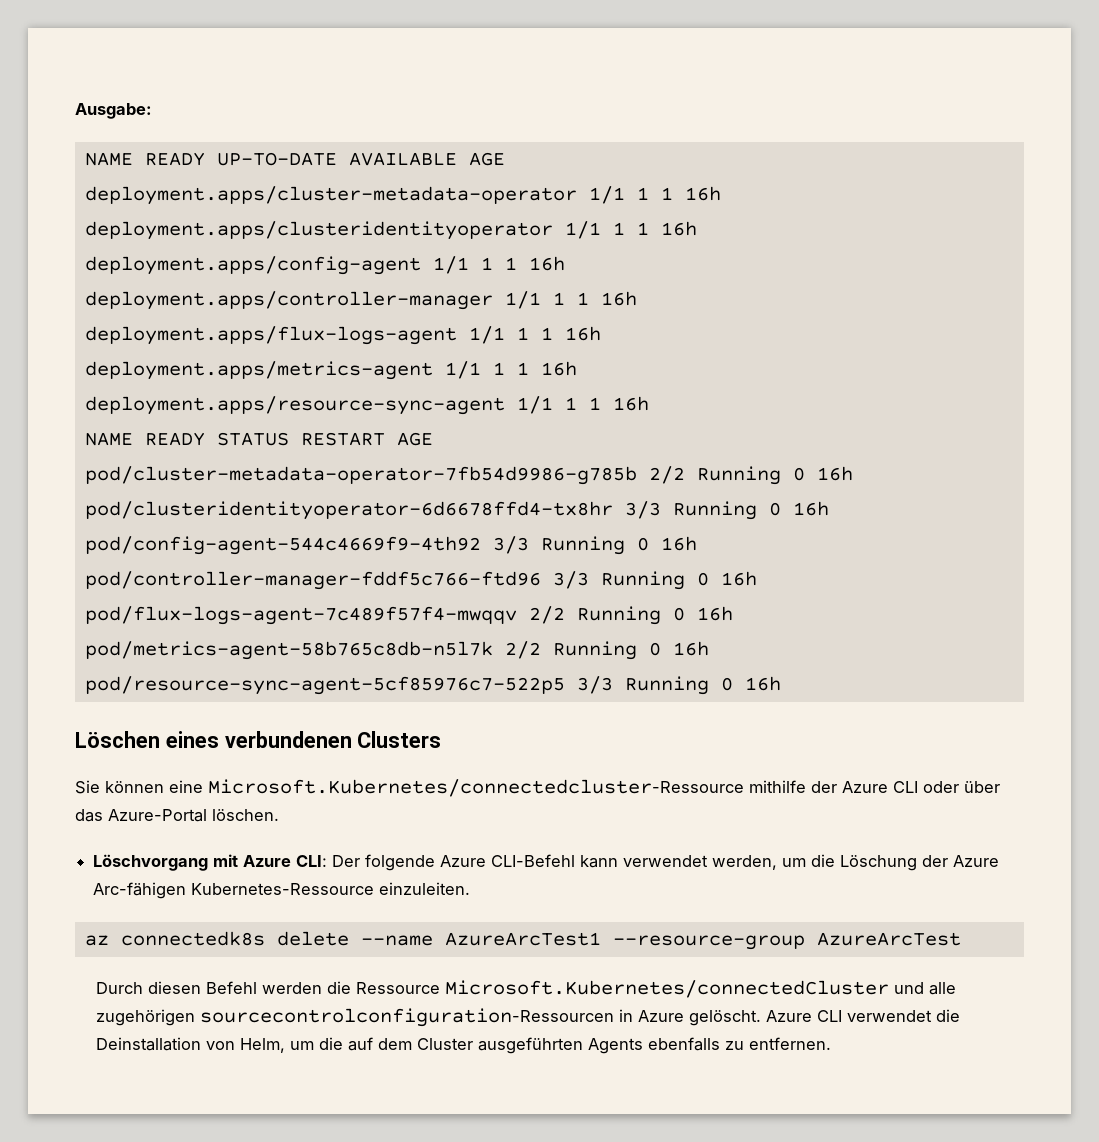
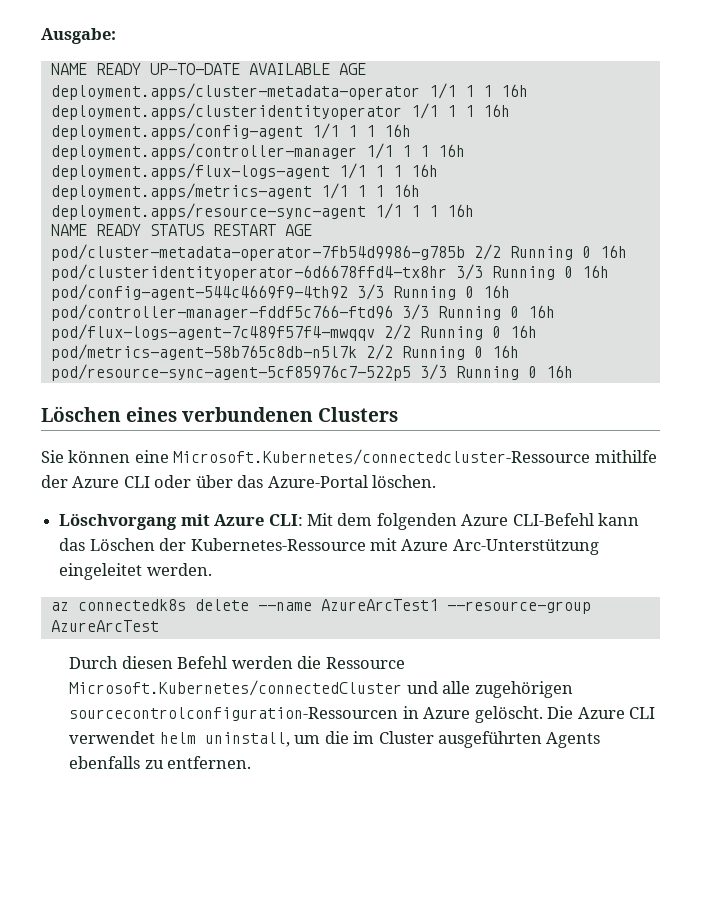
[332,854,1000,871] [93,882,471,899] Der folgende Azure CLI-Befehl kann verwendet werden, um die Löschung der Azure Arc-fähigen Kubernetes-Ressource einzuleiten. -> [306,513,640,530] [59,538,599,555] [59,563,212,580] Mit dem folgenden Azure CLI-Befehl kann das Löschen der Kubernetes-Ressource mit Azure Arc-Unterstützung eingeleitet werden.
(761, 1018) none -> [547,706,574,719] Die
[935,1009,960,1022] [95,1037,412,1053] die Deinstallation von Helm, um die auf dem -> [159,731,375,747] helm uninstall, um die im

